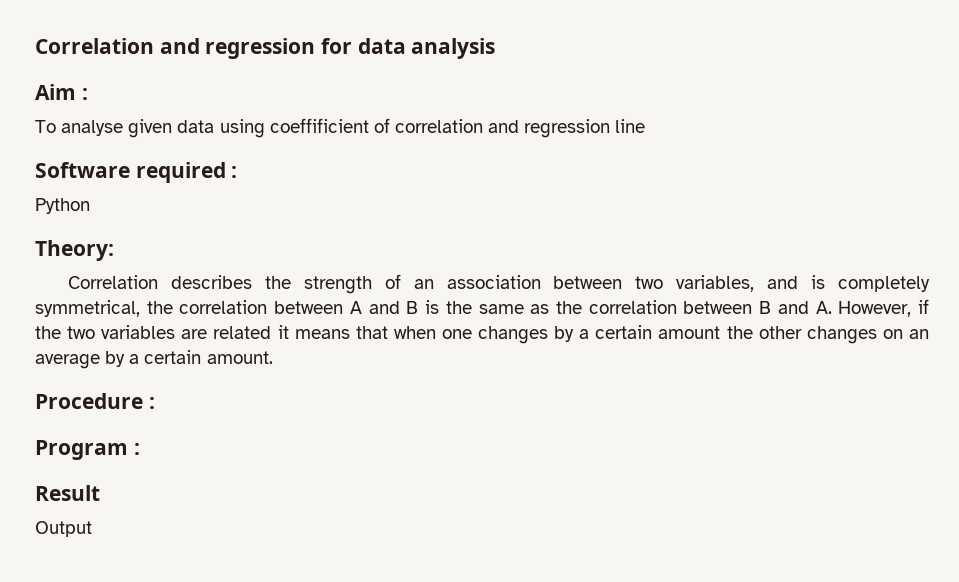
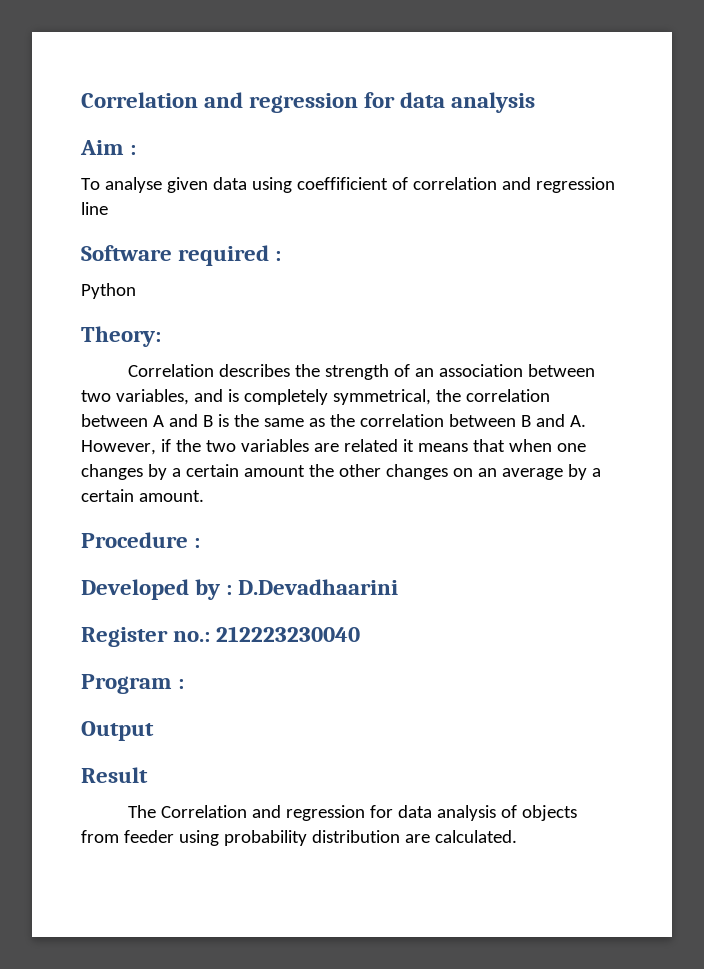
(155, 403) none -> [81,579,399,600] [81,626,361,647] // Developed by : D.Devadhaarini // Register no.: 212223230040
(140, 449) none -> [81,721,154,741] // Output
[35,521,92,537] Output -> [128,805,578,821] [81,830,517,846] The Correlation and regression for data analysis of objects from feeder using probability distribution are calculated.

